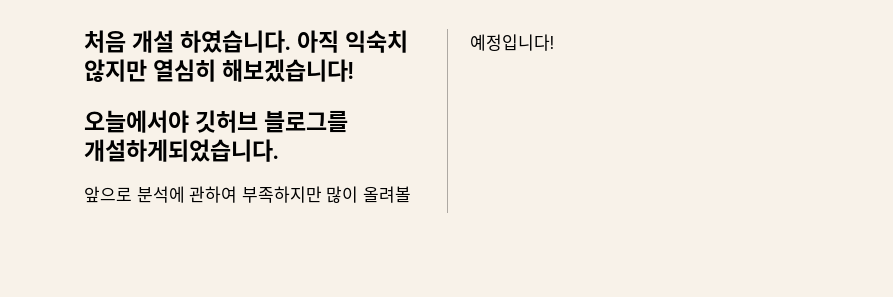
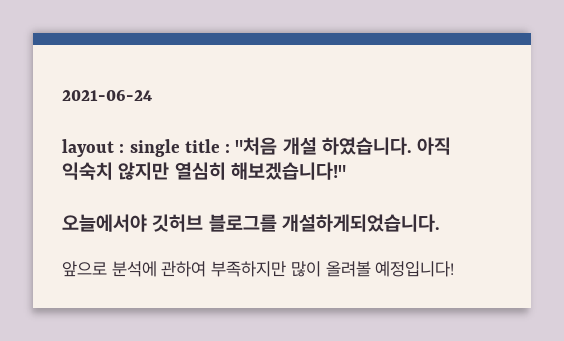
[84,30,126,53] 처음 -> [62,90,152,101] [62,137,278,157] 2021-06-24 // layout : single title : "처음
[222,59,354,82] 해보겠습니다! -> [230,162,346,180] 해보겠습니다!"

